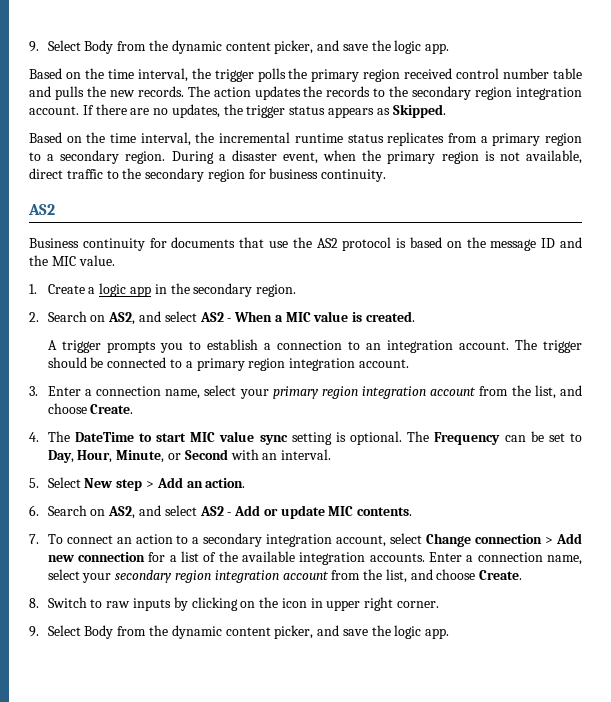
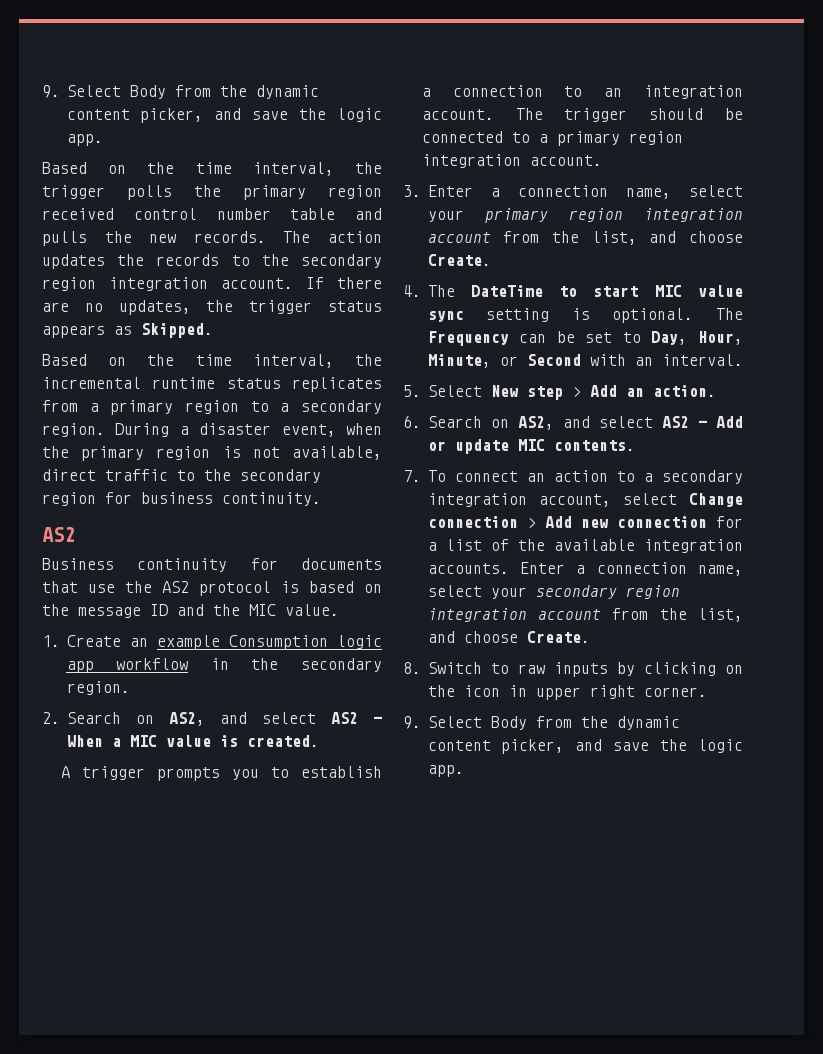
[88,287,96,294] a -> [129,635,328,650] an example Consumption
(151, 291) none -> [116,658,189,670] workflow

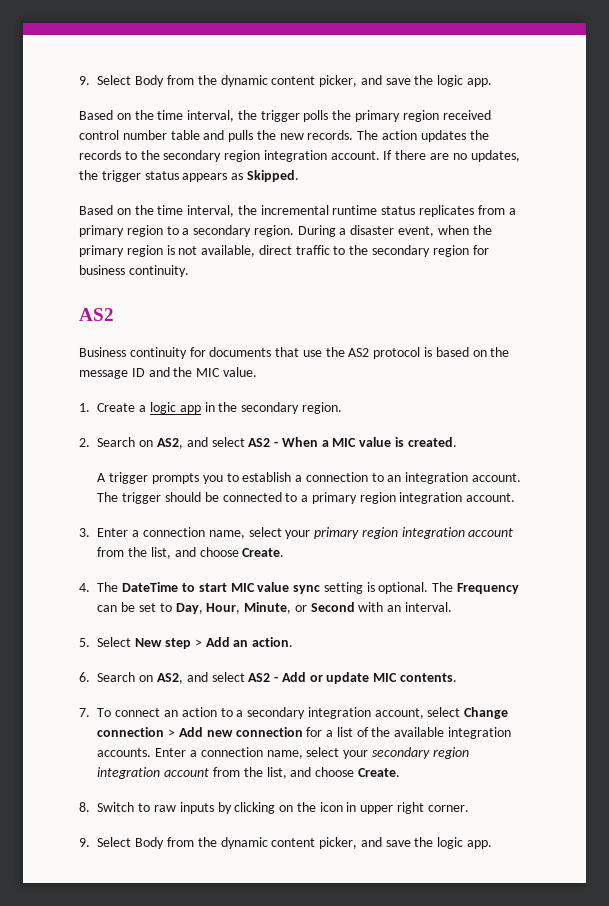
[129,635,328,650] an example Consumption -> [139,405,147,412] a
[116,658,189,670] workflow -> (201, 409) none

